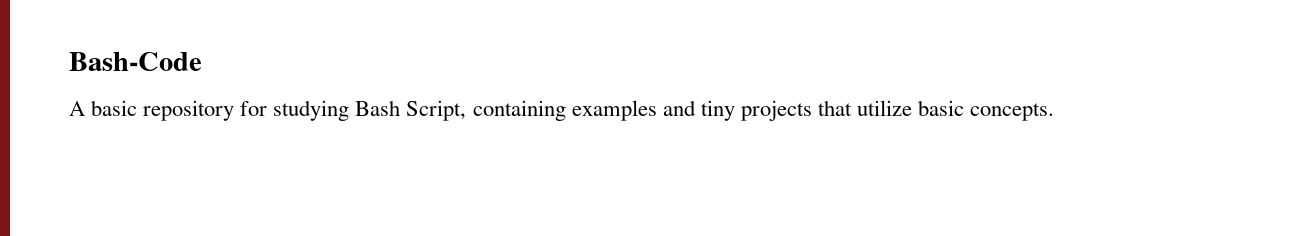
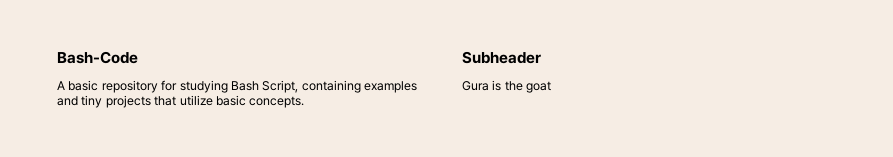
(1055, 112) none -> [462,51,541,64] [462,80,552,93] // Subheader // Gura is the goat

